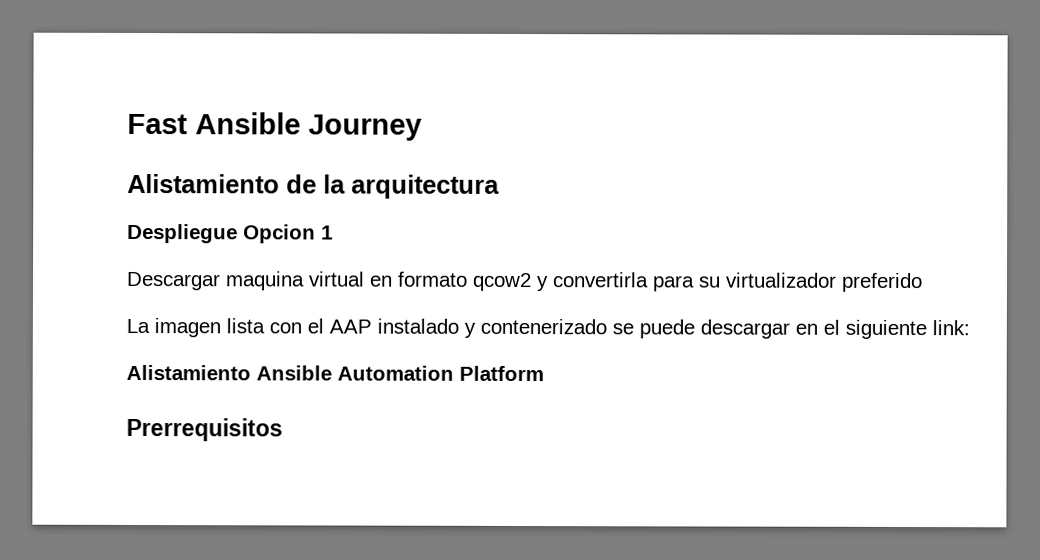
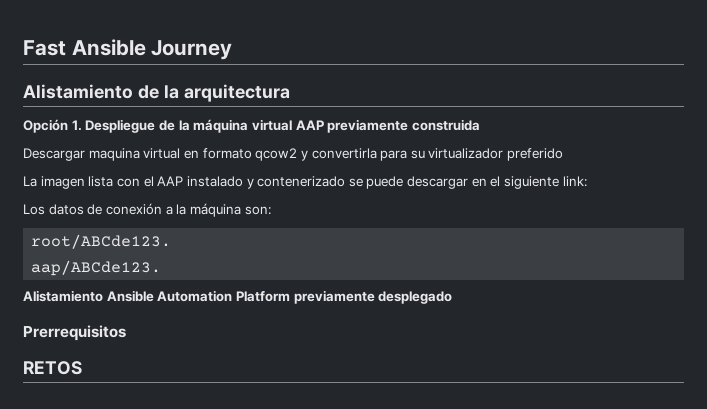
[127,223,333,244] Despliegue Opcion 1 -> [23,119,480,133] Opción 1. Despliegue de la máquina virtual AAP previamente construida
(970, 328) none -> [23,203,271,217] [31,234,172,249] [31,260,162,276] // Los datos de conexión a la máquina son: // root/ABCde123. // aap/ABCde123.
(544, 373) none -> [293,290,453,304] previamente desplegado
(283, 429) none -> [23,361,82,375] // RETOS

